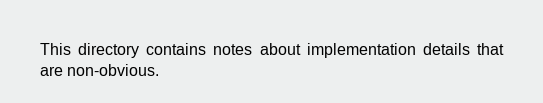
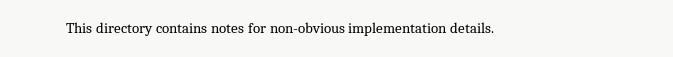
[259,43,505,58] [40,64,160,76] about implementation details that are non-obvious. -> [247,22,495,36] for non-obvious implementation details.

